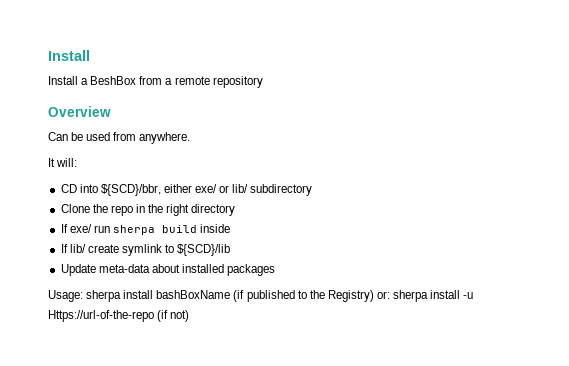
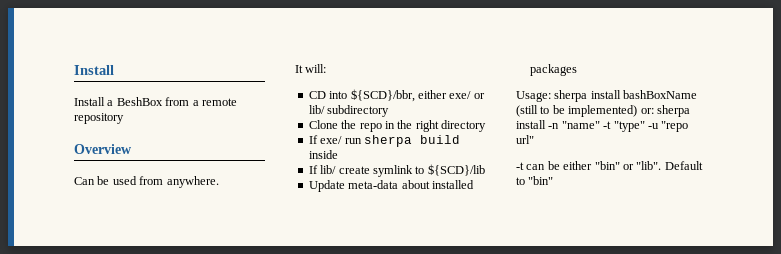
[233,290,474,302] [48,310,190,322] (if published to the Registry) or: sherpa install -u Https://url-of-the-repo (if not) -> [516,105,690,117] [516,120,689,132] [516,135,534,144] [516,161,703,170] [516,176,554,185] (still to be implemented) or: sherpa install -n "name" -t "type" -u "repo url" // -t can be either "bin" or "lib". Default to "bin"

